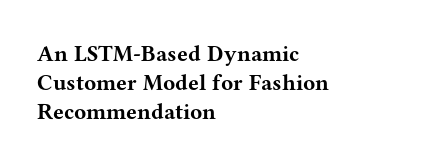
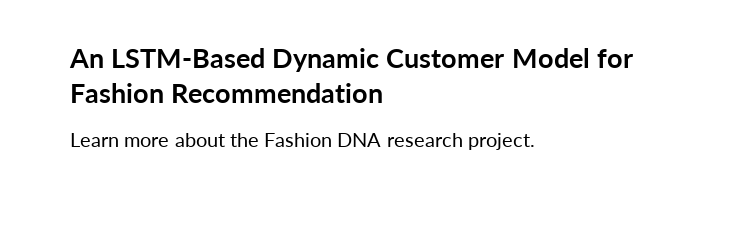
(216, 111) none -> [70,133,535,150] // Learn more about the Fashion DNA research project.

